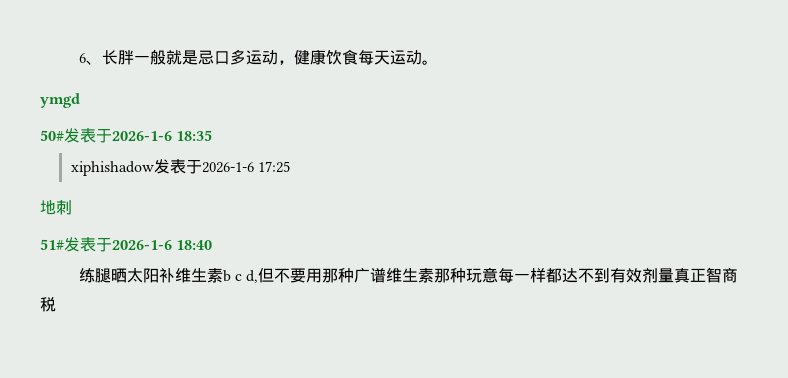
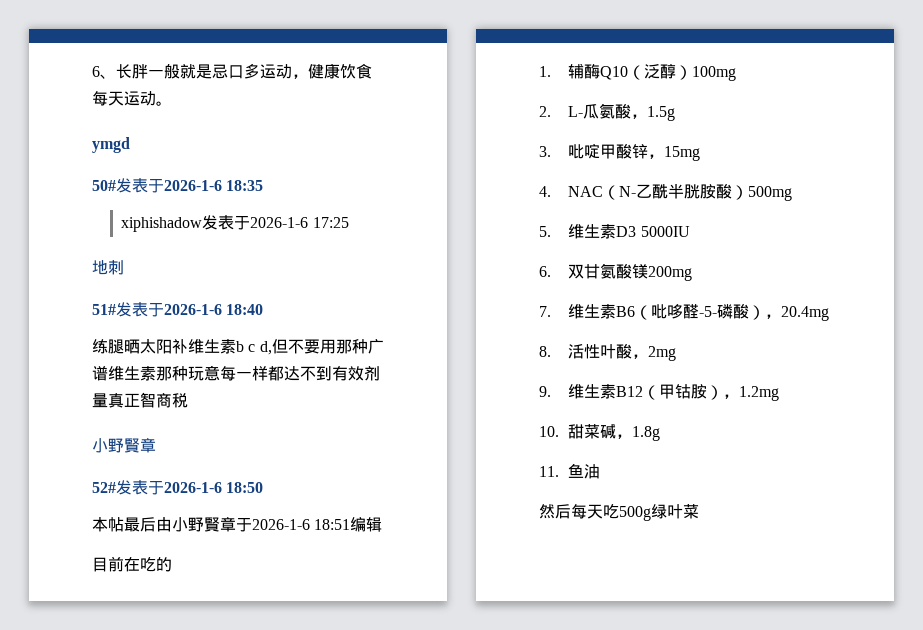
(56, 304) none -> [92,438,156,453] [92,480,264,495] [92,517,383,532] [92,556,172,572] [539,63,737,81] [539,103,676,121] [539,143,701,161] [539,183,793,201] [539,224,690,239] [539,263,693,281] [539,303,830,321] [539,343,677,361] [539,384,780,401] [539,424,661,441] [539,463,601,479] [539,504,699,521] // 小野賢章 // 52#发表于2026-1-6 18:50 // 本帖最后由小野賢章于2026-1-6 18:51编辑 // 目前在吃的 // 1.辅酶Q10（泛醇）100mg // 2. L-瓜氨酸，1.5g // 3.吡啶甲酸锌，15mg // 4. NAC（N-乙酰半胱胺酸）500mg // 5.维生素D3 5000IU // 6.双甘氨酸镁200mg // 7.维生素B6（吡哆醛-5-磷酸），20.4mg // 8.活性叶酸，2mg // 9.维生素B12（甲钴胺），1.2mg // 10.甜菜碱，1.8g // 11.鱼油 // 然后每天吃500g绿叶菜

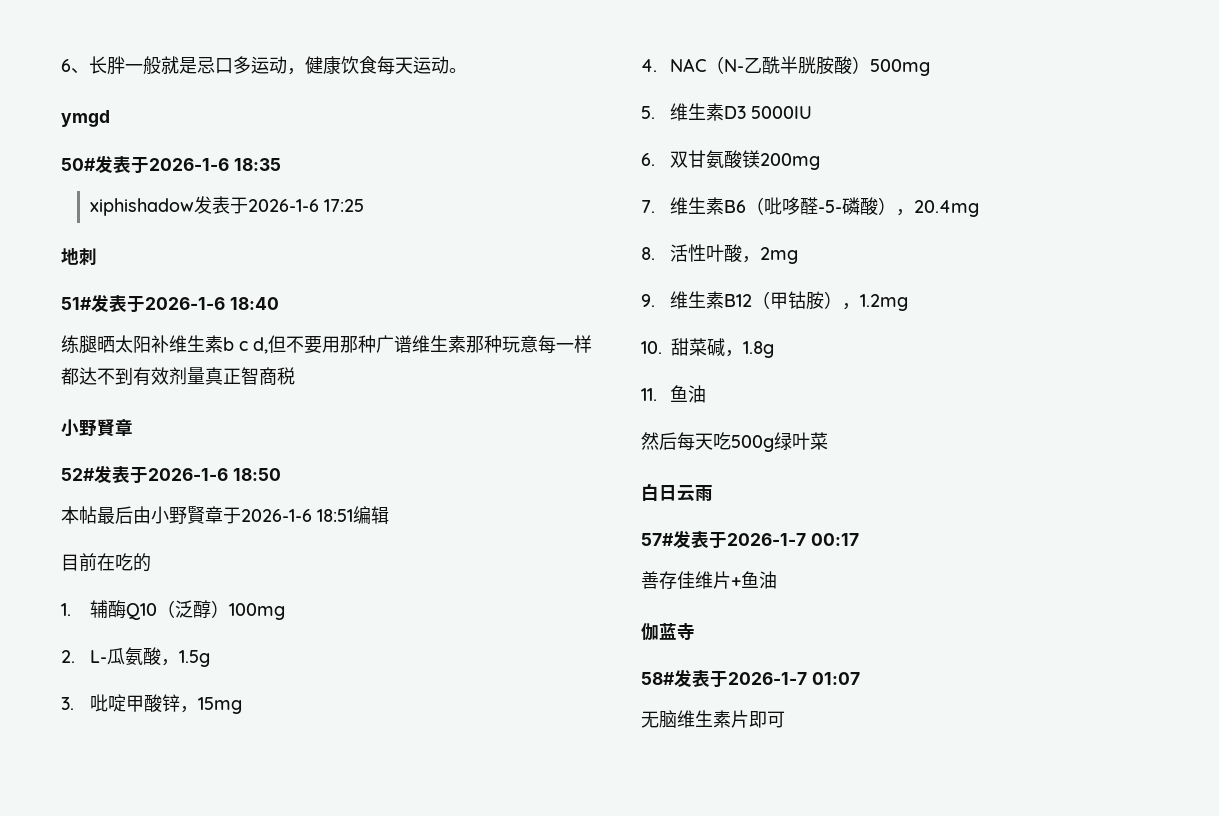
(699, 511) none -> [641,484,713,502] [641,530,859,548] [641,571,777,589] [641,623,695,641] [641,669,860,687] [641,710,785,728] // 白日云雨 // 57#发表于2026-1-7 00:17 // 善存佳维片+鱼油 // 伽蓝寺 // 58#发表于2026-1-7 01:07 // 无脑维生素片即可

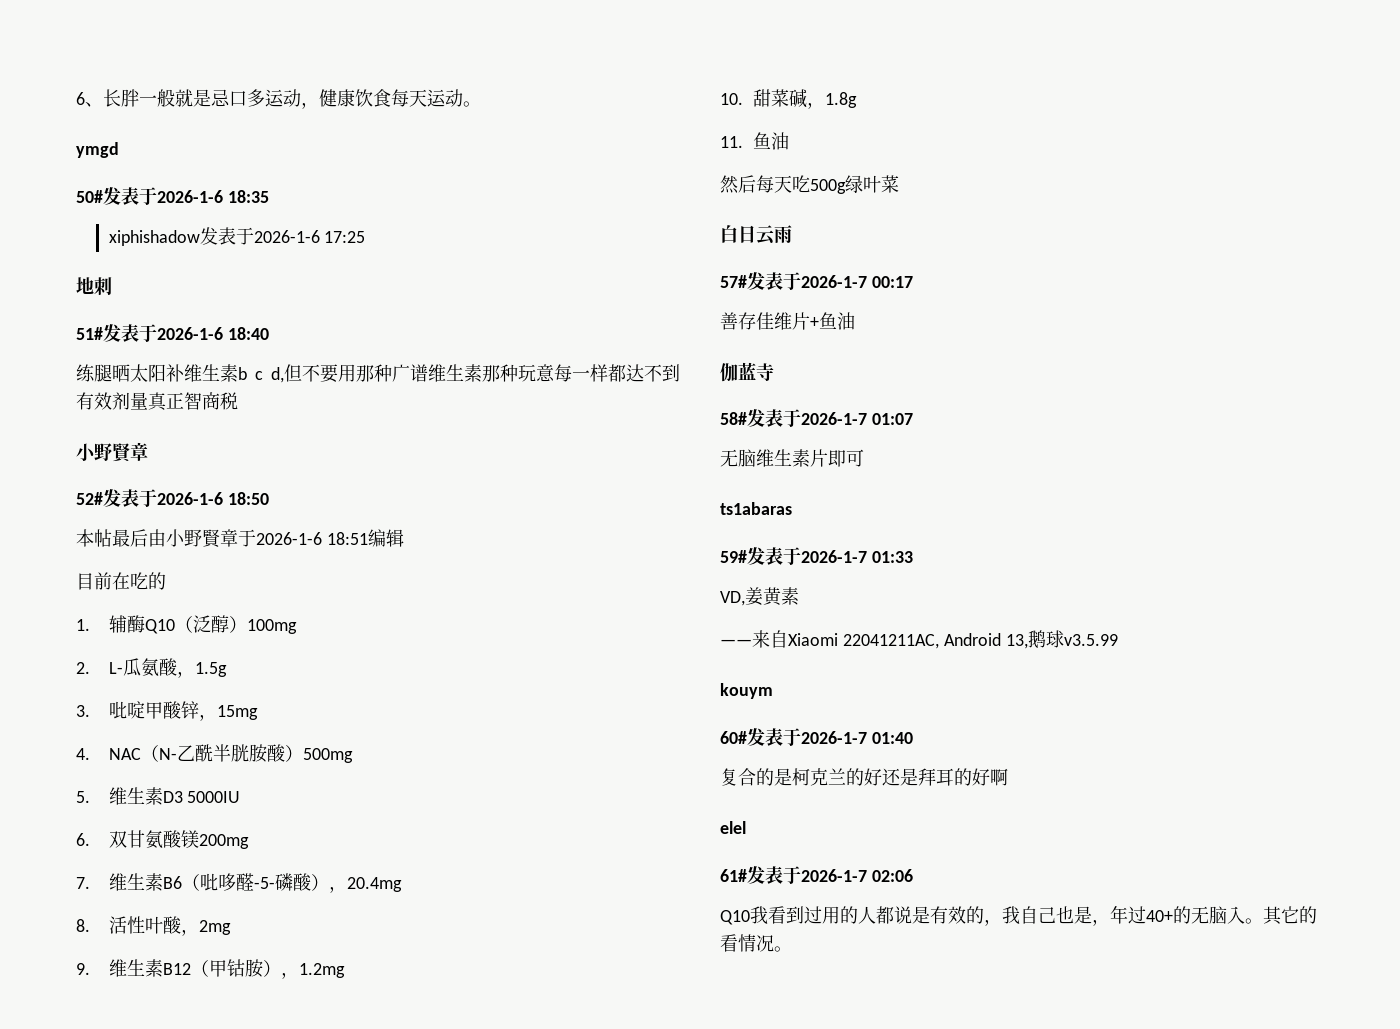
(785, 719) none -> [720,502,792,515] [720,547,913,565] [720,587,799,606] [720,630,1118,649] [720,683,773,699] [720,728,913,746] [720,768,1008,786] [720,821,746,834] [720,866,913,884] [720,905,1317,926] [720,934,792,952] // ts1abaras // 59#发表于2026-1-7 01:33 // VD,姜黄素 // ——来自Xiaomi 22041211AC, Android 13,鹅球v3.5.99 // kouym // 60#发表于2026-1-7 01:40 // 复合的是柯克兰的好还是拜耳的好啊 // elel // 61#发表于2026-1-7 02:06 // Q10我看到过用的人都说是有效的，我自己也是，年过40+的无脑入。其它的看情况。

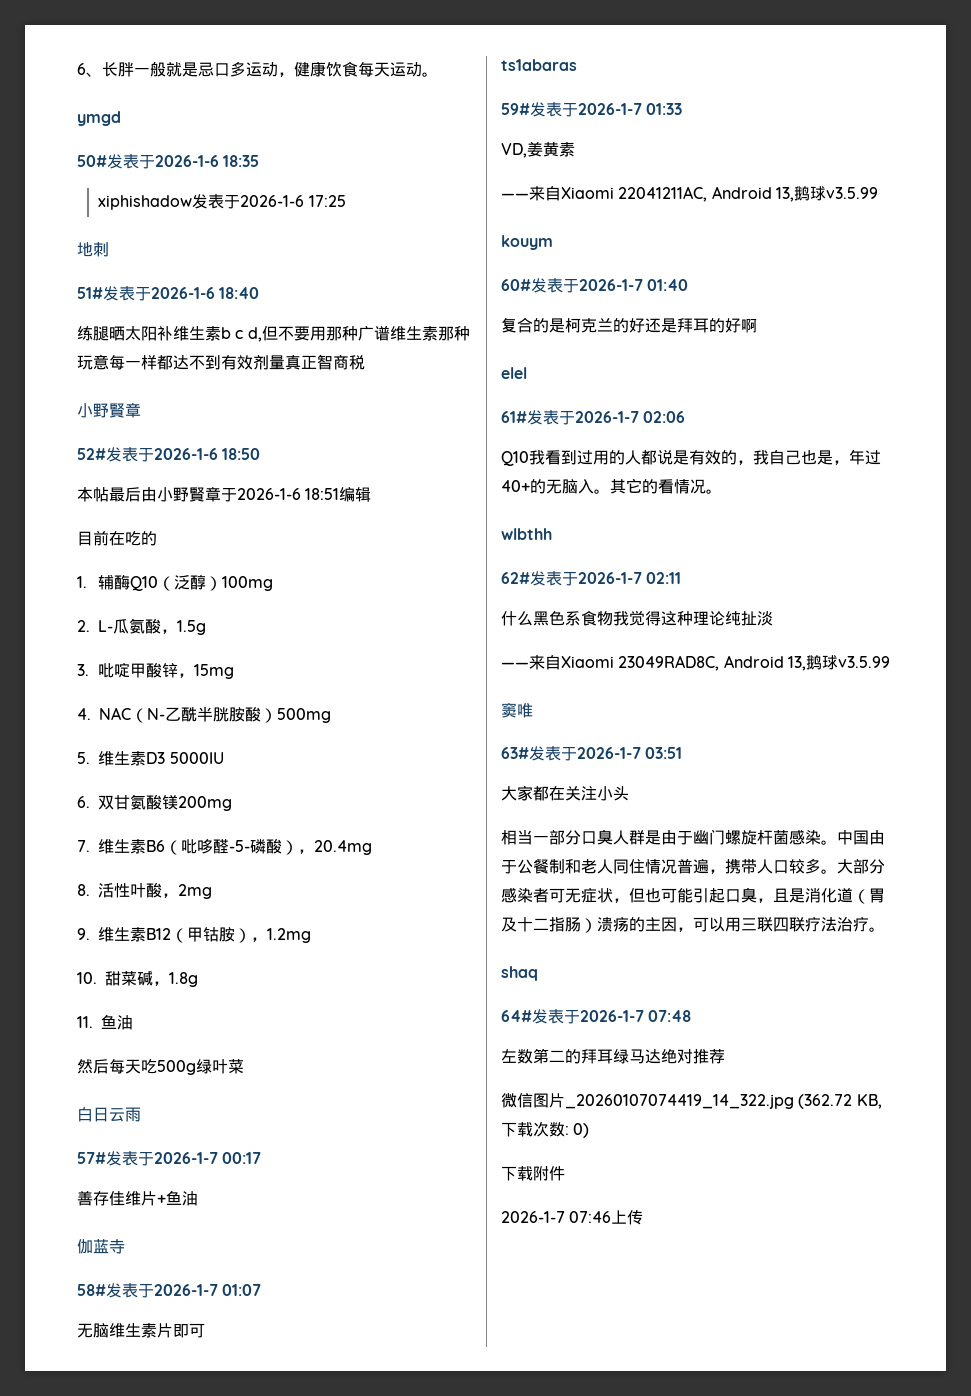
(792, 949) none -> [501,528,552,540] [501,571,682,586] [501,610,773,626] [501,655,890,671] [501,702,533,718] [501,746,683,761] [501,785,629,801] [501,829,885,845] [501,858,885,874] [501,887,885,904] [501,916,885,933] [501,966,538,981] [501,1009,692,1024] [501,1048,725,1064] [501,1093,882,1109] [501,1121,590,1138] [501,1166,565,1181] [501,1210,644,1225] // wlbthh // 62#发表于2026-1-7 02:11 // 什么黑色系食物我觉得这种理论纯扯淡 // ——来自Xiaomi 23049RAD8C, Android 13,鹅球v3.5.99 // 窦唯 // 63#发表于2026-1-7 03:51 // 大家都在关注小头 // 相当一部分口臭人群是由于幽门螺旋杆菌感染。中国由于公餐制和老人同住情况普遍，携带人口较多。大部分感染者可无症状，但也可能引起口臭，且是消化道（胃及十二指肠）溃疡的主因，可以用三联四联疗法治疗。 // shaq // 64#发表于2026-1-7 07:48 // 左数第二的拜耳绿马达绝对推荐 // 微信图片_20260107074419_14_322.jpg (362.72 KB,下载次数: 0) // 下载附件 // 2026-1-7 07:46上传

